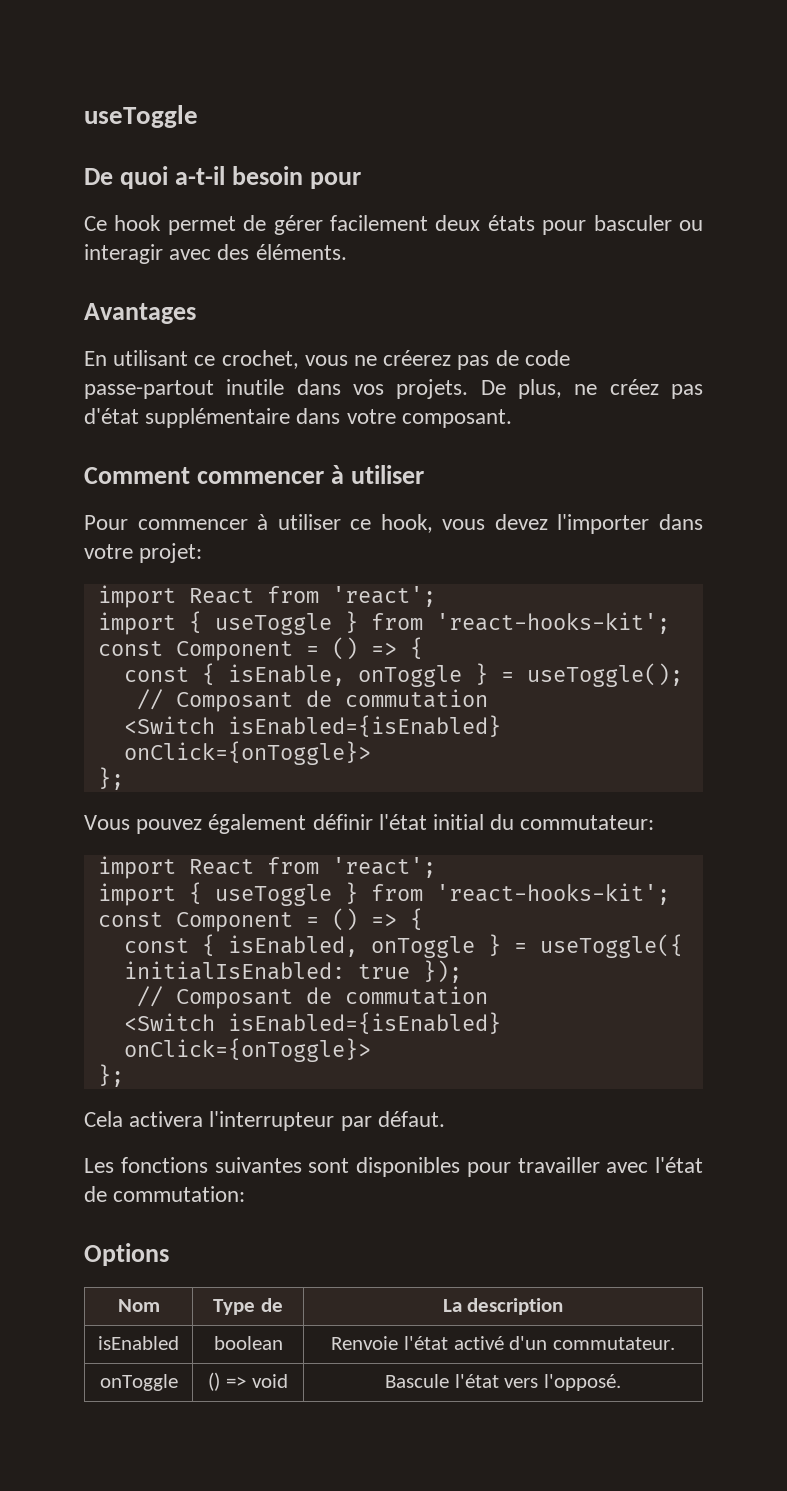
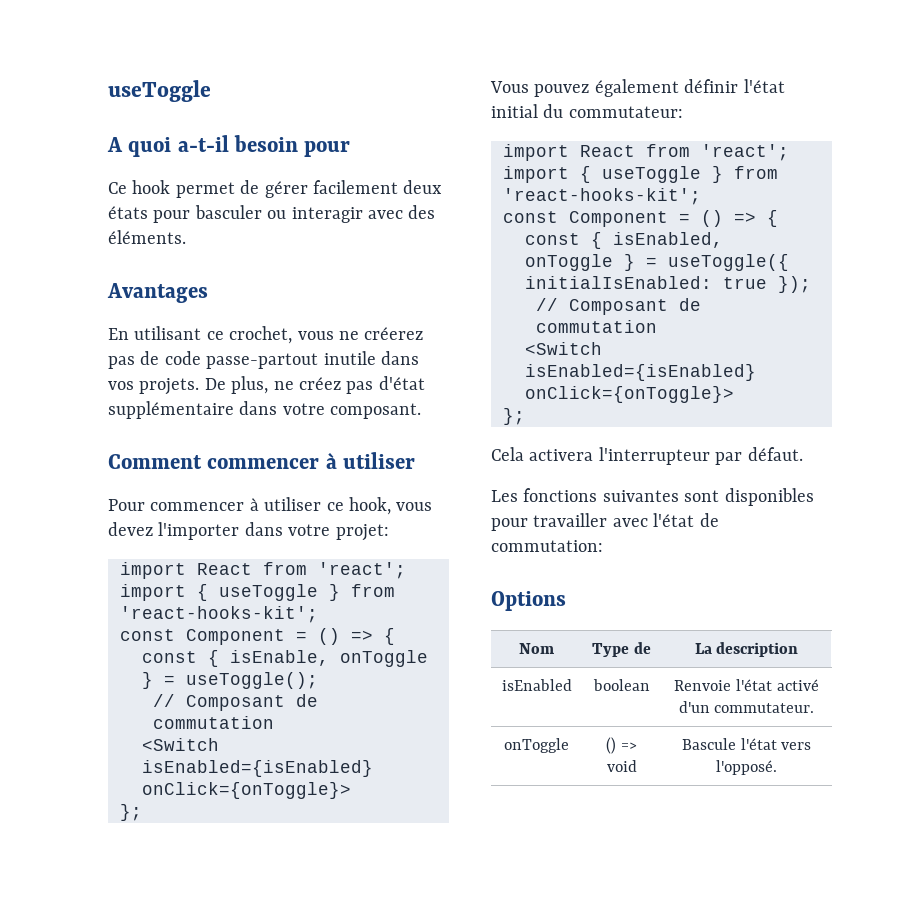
[84,168,113,185] De -> [107,137,123,152] A

